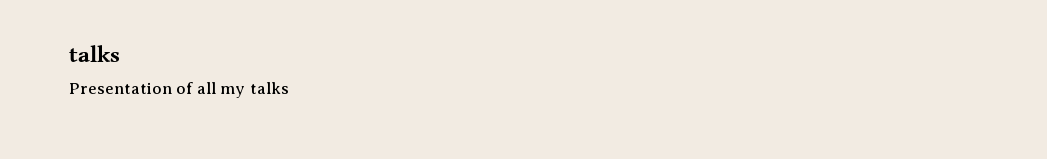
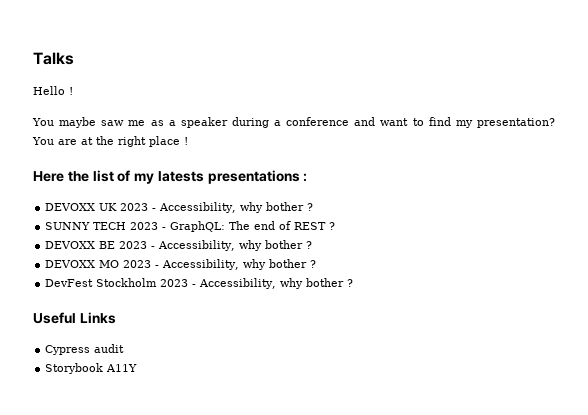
[69,45,120,62] [69,82,289,98] talks // Presentation of all my talks -> [33,52,74,65] [33,86,73,95] [32,117,555,128] [32,136,188,147] [33,170,308,184] [45,202,314,213] [45,221,336,232] [45,240,313,251] [45,259,317,270] [45,278,354,289] [33,312,116,324] [45,344,125,355] [45,363,138,374] Talks // Hello ! // You maybe saw me as a speaker during a conference and want to find my presentation? You are at the right place ! // Here the list of my latests presentations : // DEVOXX UK 2023 - Accessibility, why bother ? // SUNNY TECH 2023 - GraphQL: The end of REST ? // DEVOXX BE 2023 - Accessibility, why bother ? // DEVOXX MO 2023 - Accessibility, why bother ? // DevFest Stockholm 2023 - Accessibility, why bother ? // Useful Links // Cypress audit // Storybook A11Y

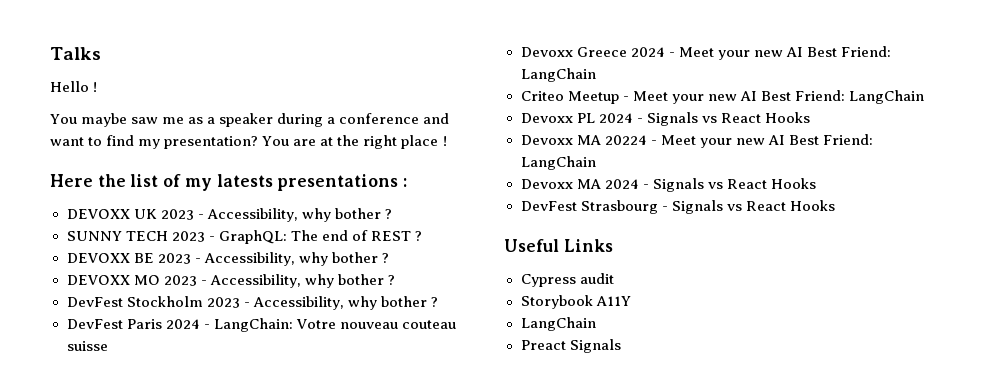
(354, 283) none -> [66,318,456,332] [66,341,108,351] [520,46,891,60] [520,68,596,82] [520,90,924,104] [520,112,810,126] [520,134,873,148] [520,156,596,170] [520,178,816,192] [520,200,835,214] // DevFest Paris 2024 - LangChain: Votre nouveau couteau suisse // Devoxx Greece 2024 - Meet your new AI Best Friend: LangChain // Criteo Meetup - Meet your new AI Best Friend: LangChain // Devoxx PL 2024 - Signals vs React Hooks // Devoxx MA 20224 - Meet your new AI Best Friend: LangChain // Devoxx MA 2024 - Signals vs React Hooks // DevFest Strasbourg - Signals vs React Hooks
(138, 368) none -> [520,317,596,331] [520,339,621,353] // LangChain // Preact Signals

